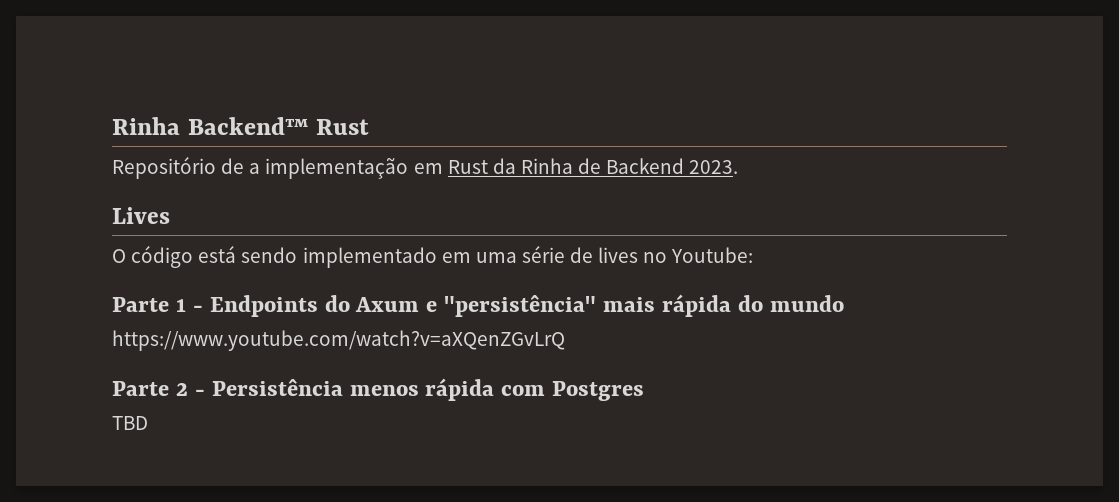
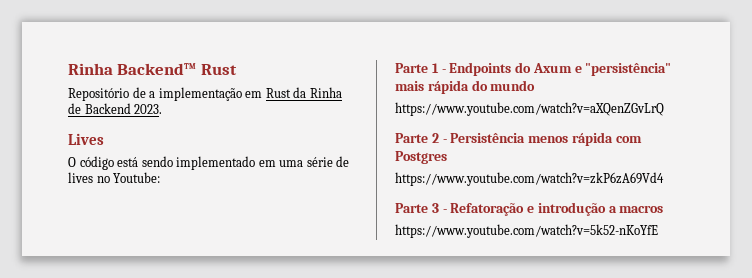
[112,416,148,430] TBD -> [395,172,664,186] [395,202,664,216] [395,224,658,238] https://www.youtube.com/watch?v=zkP6zA69Vd4 // Parte 3 - Refatoração e introdução a macros // https://www.youtube.com/watch?v=5k52-nKoYfE

